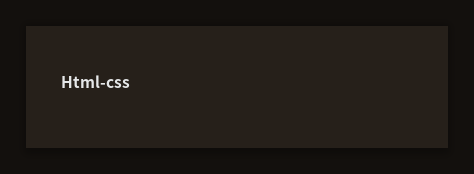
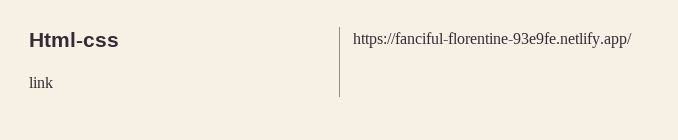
(130, 81) none -> [29,77,53,88] [353,32,632,48] // link https://fanciful-florentine-93e9fe.netlify.app/

